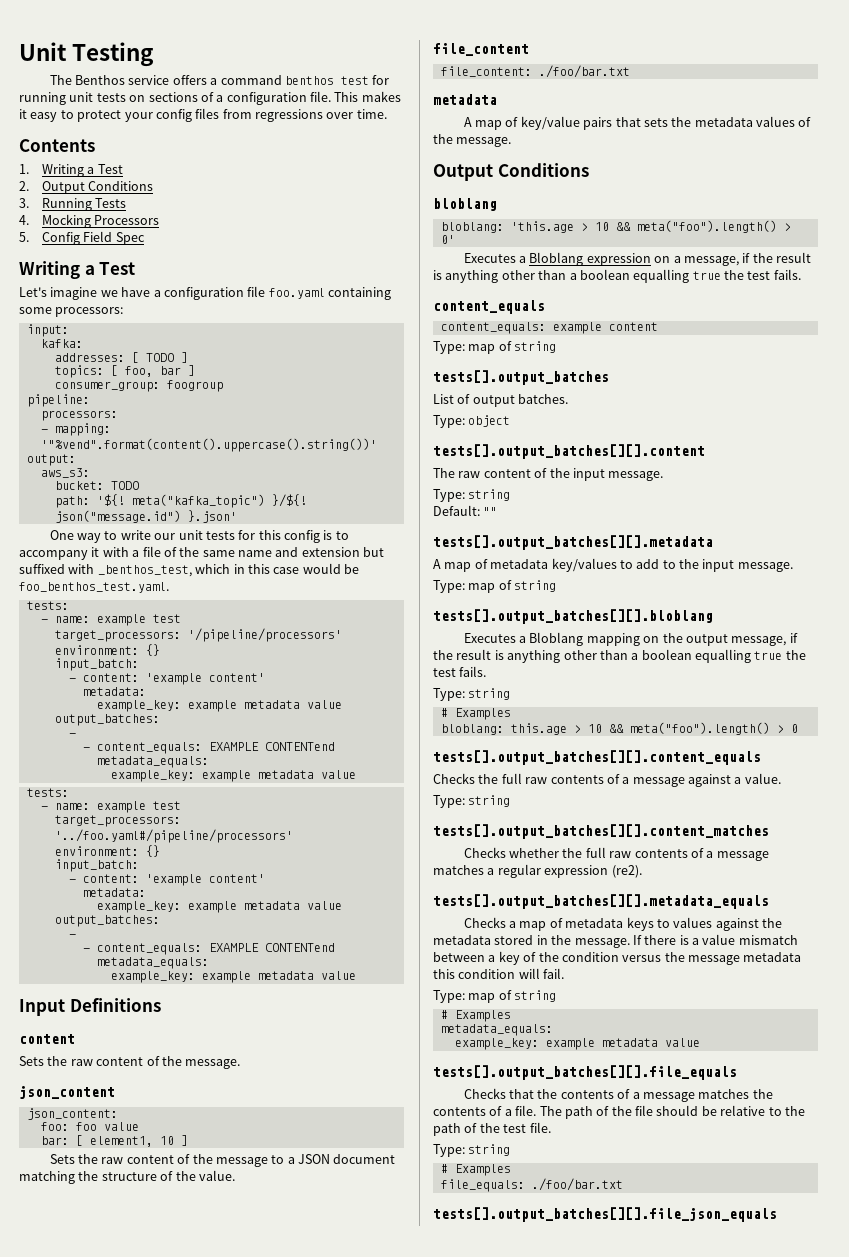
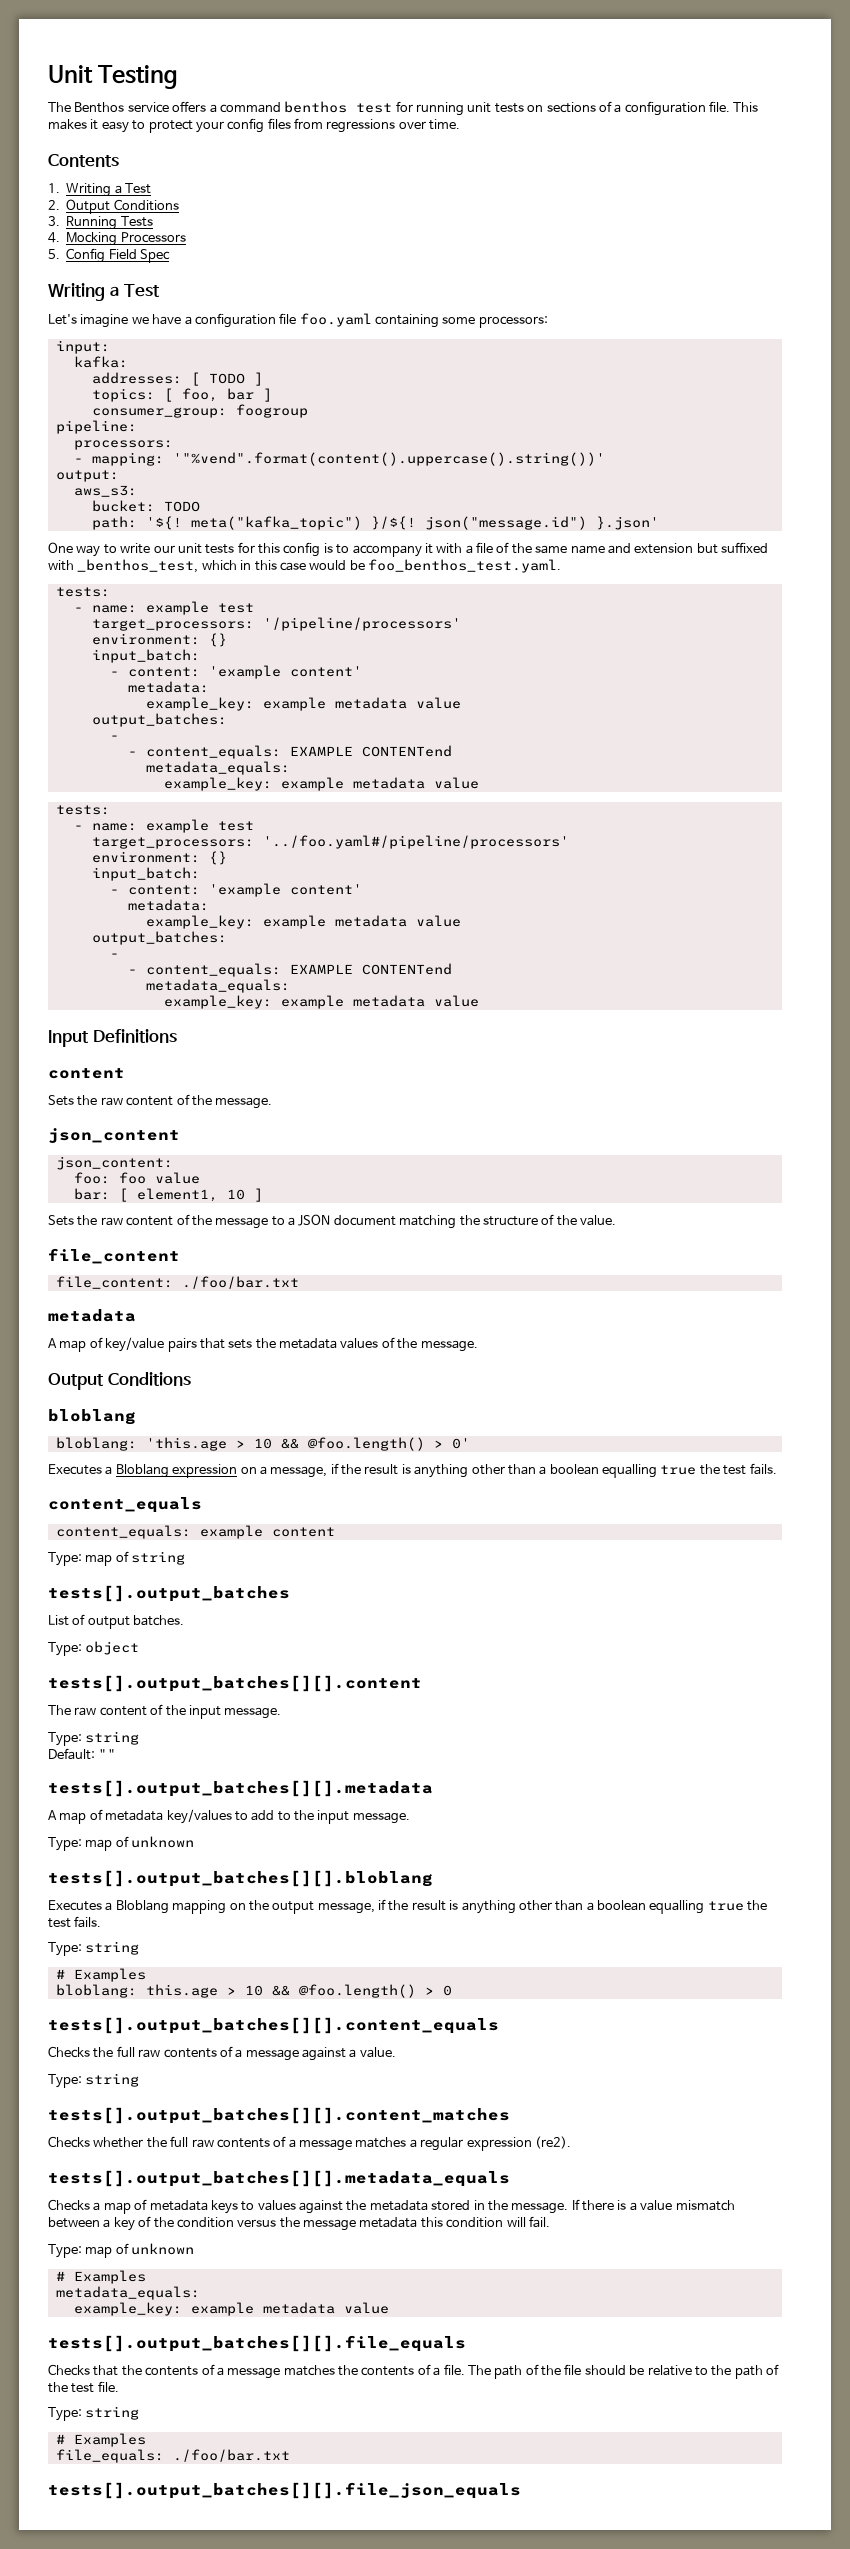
[636,220,777,233] meta("foo").length() -> [307,1437,425,1451] @foo.length()
[514,580,557,592] string -> [131,1836,195,1848] unknown
[629,722,770,735] meta("foo").length() -> [298,1984,416,1998] @foo.length()
[514,990,557,1002] string -> [131,2243,195,2255] unknown

